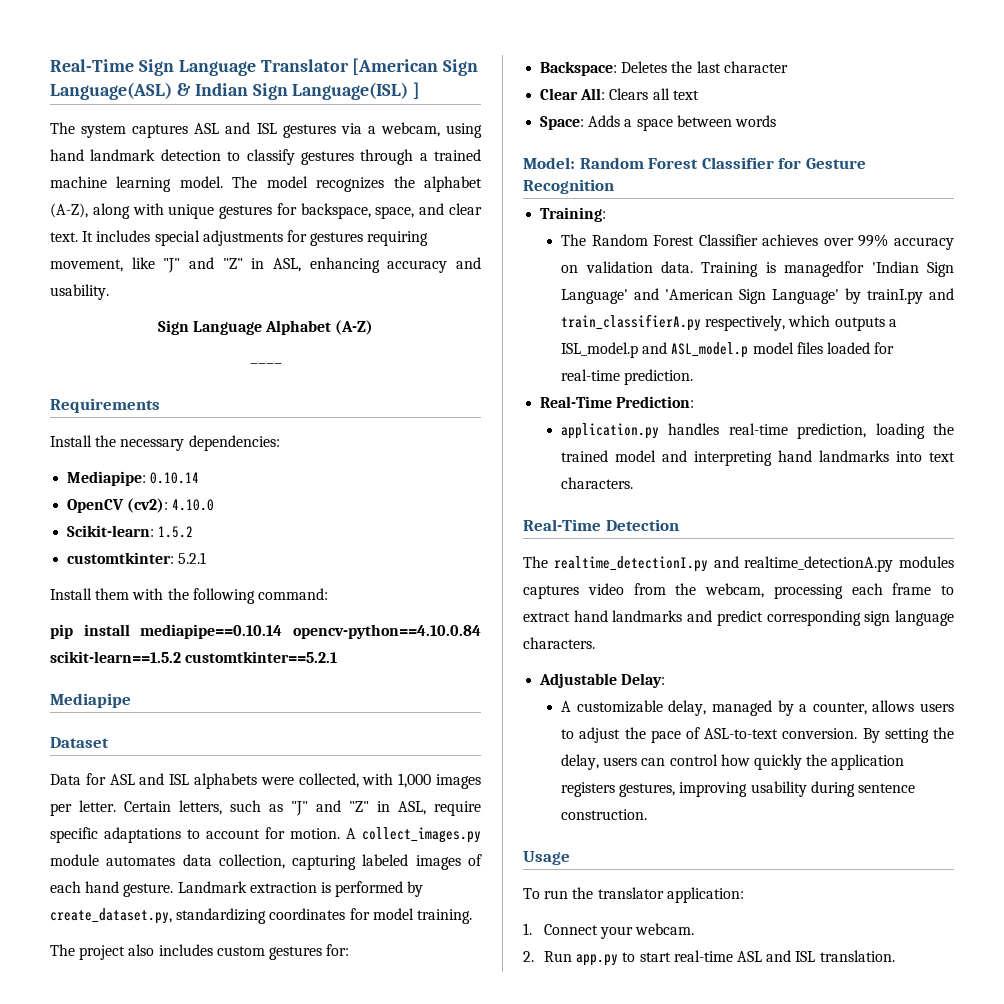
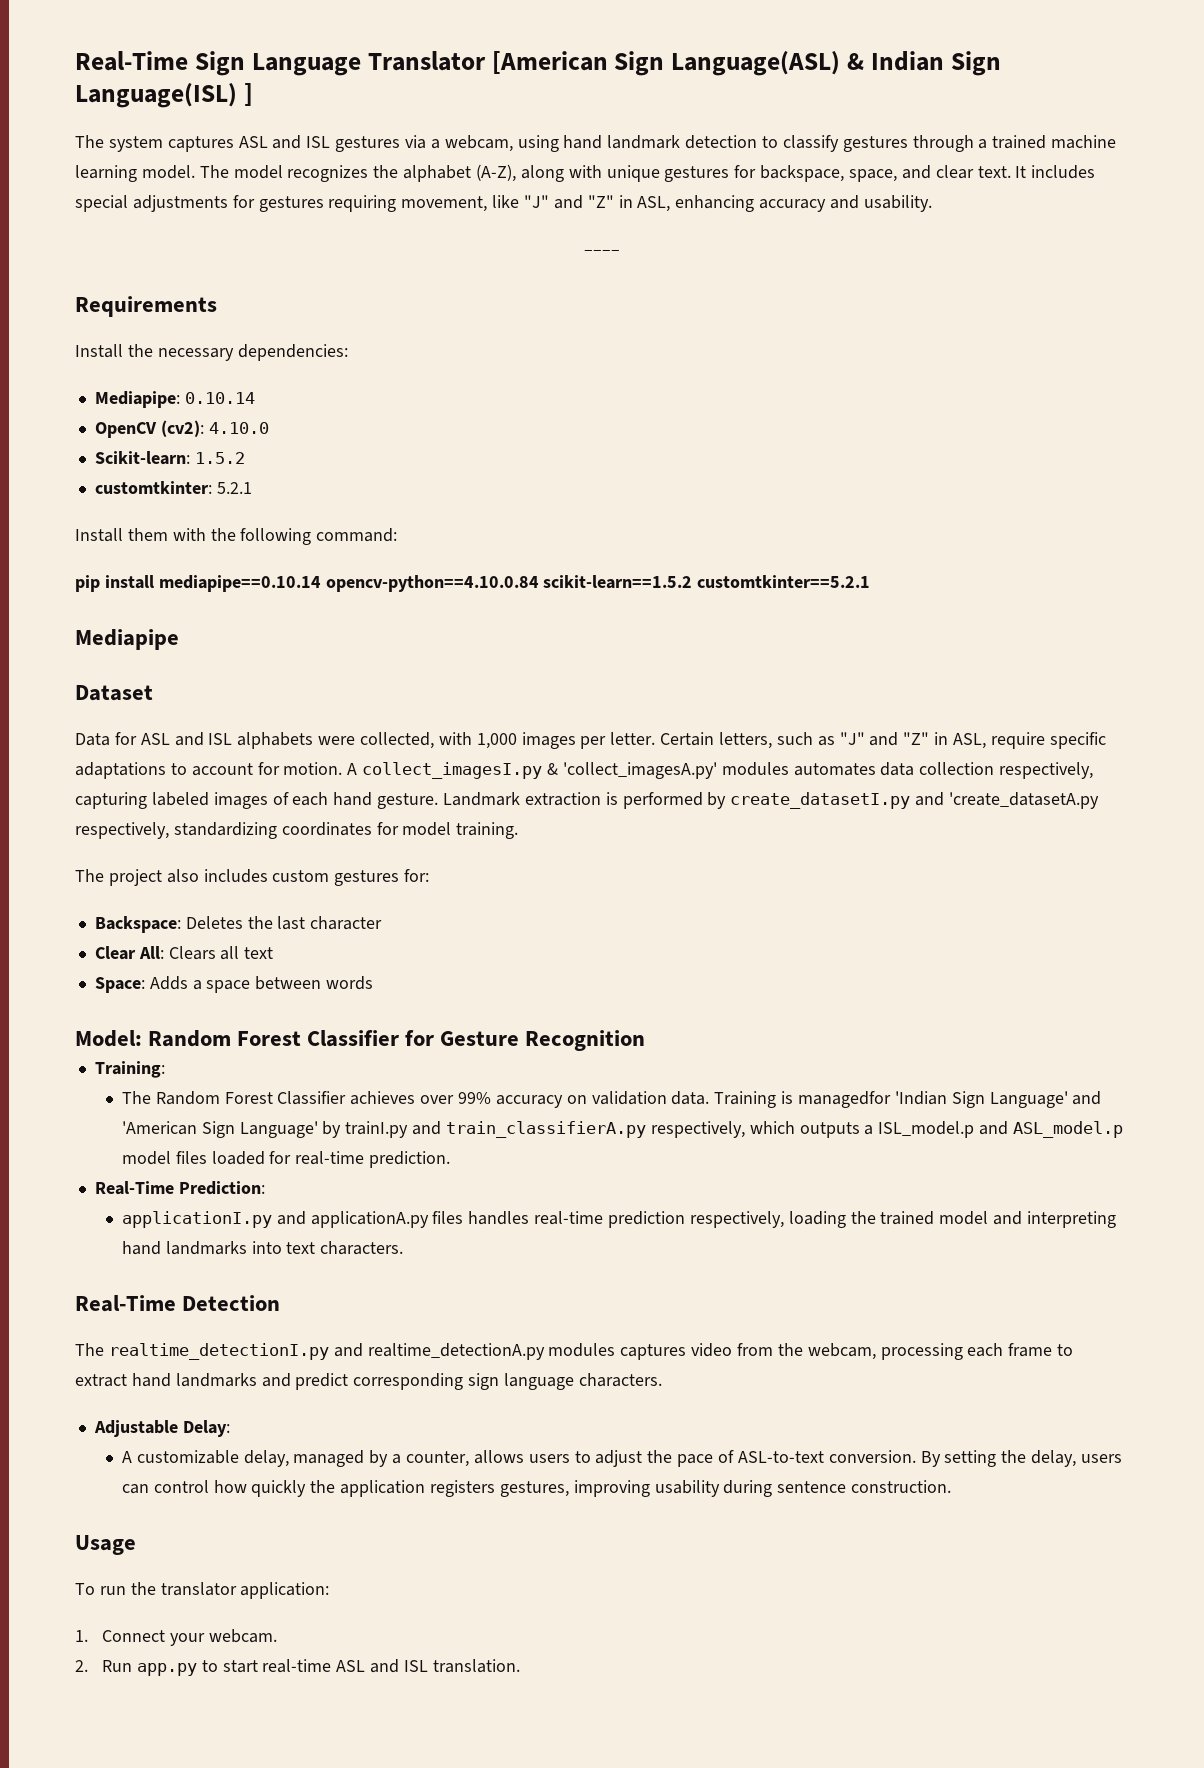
[157,320,374,335] // Sign Language Alphabet (A-Z) -> (932, 203) none
[362,827,481,843] [50,854,285,869] collect_images.py module automates data collection, -> [362,762,1094,779] collect_imagesI.py & 'collect_imagesA.py' modules automates data collection respectively,
[50,908,172,924] create_dataset.py, -> [730,792,1100,809] [75,822,169,839] create_datasetI.py and 'create_datasetA.py respectively,
[561,423,867,439] application.py handles real-time prediction, -> [121,1211,784,1228] applicationI.py and applicationA.py files handles real-time prediction respectively,

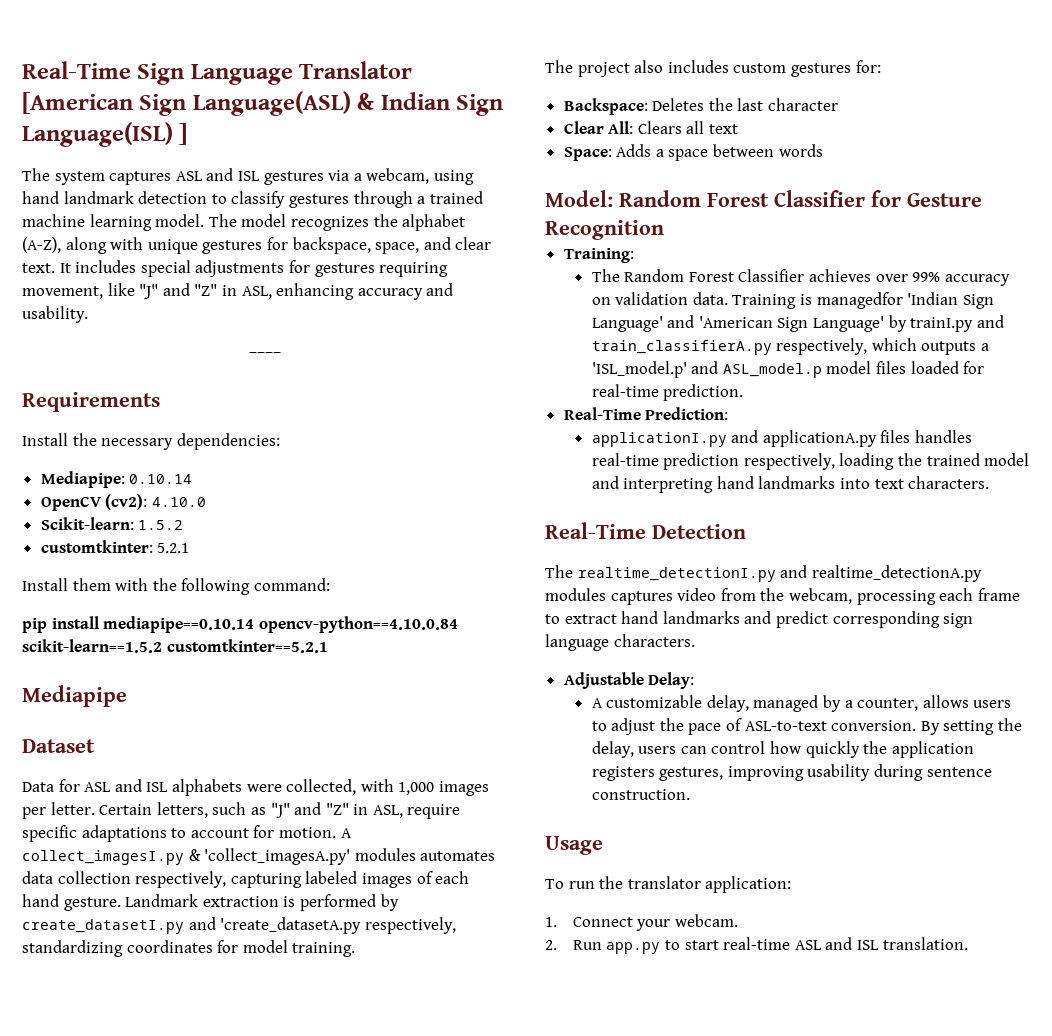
[878,1121,975,1138] ISL_model.p -> [591,361,687,378] 'ISL_model.p'

